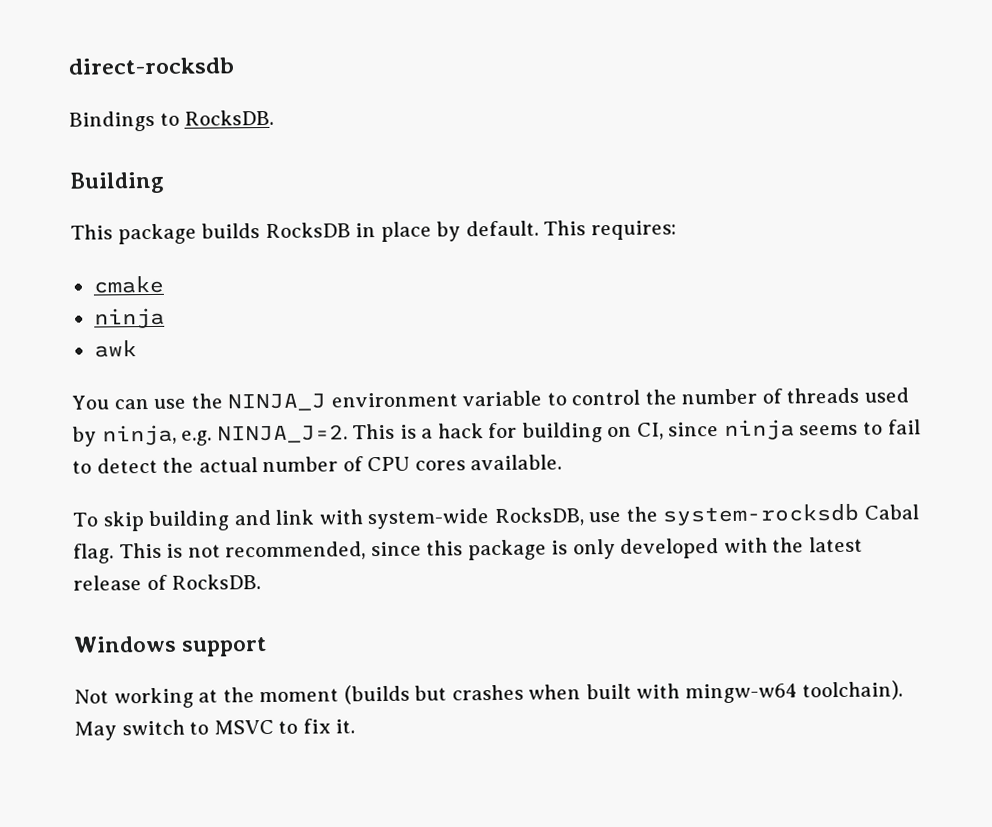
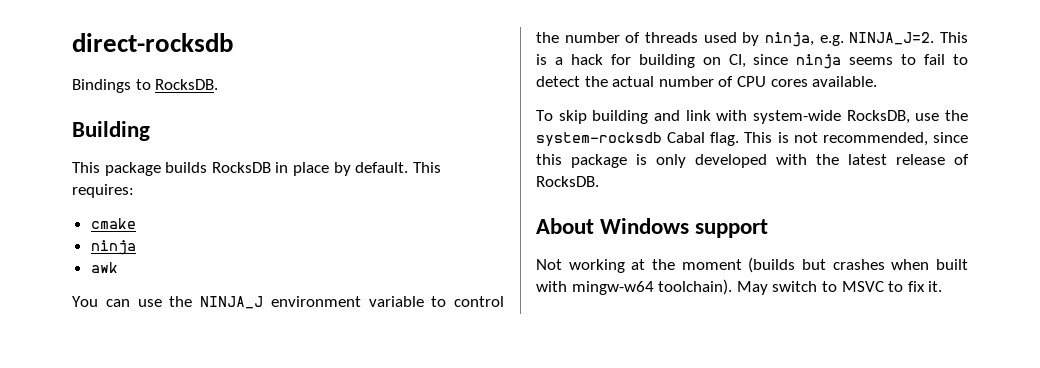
(262, 582) none -> [536,218,594,234] About

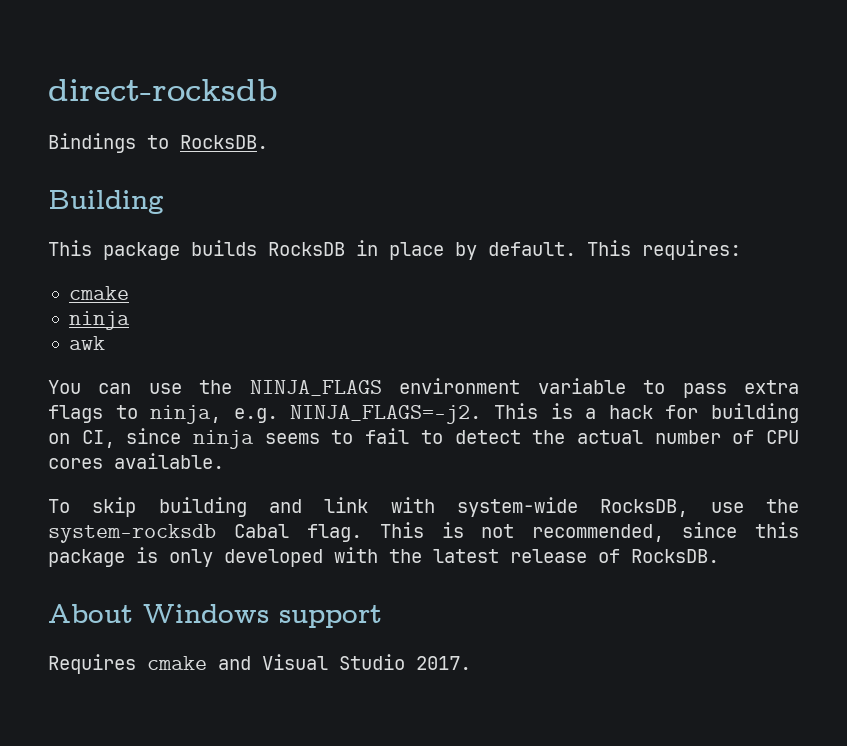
[200,296,263,309] NINJA_J -> [249,380,382,396] NINJA_FLAGS
[454,296,504,307] [536,32,760,46] control the number of threads used by -> [682,380,800,398] [48,405,138,423] pass extra flags to
[849,32,935,45] NINJA_J=2. -> [290,405,482,424] NINJA_FLAGS=-j2.
[536,257,968,273] [536,279,943,295] Not working at the moment (builds but crashes when built with mingw-w64 toolchain). May switch to MSVC to fix it. -> [48,654,471,674] Requires cmake and Visual Studio 2017.

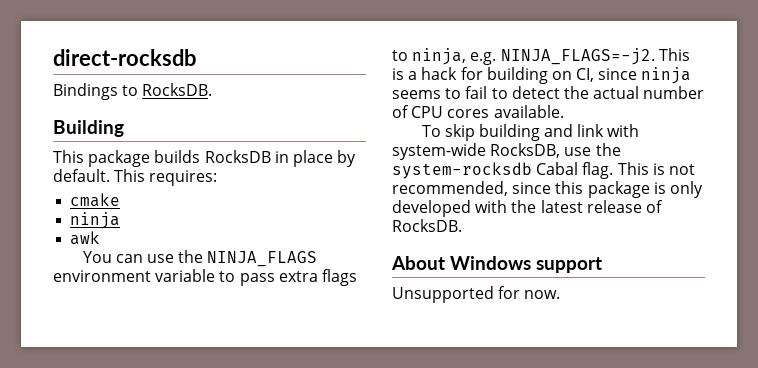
[48,654,471,674] Requires cmake and Visual Studio 2017. -> [392,286,561,303] Unsupported for now.

